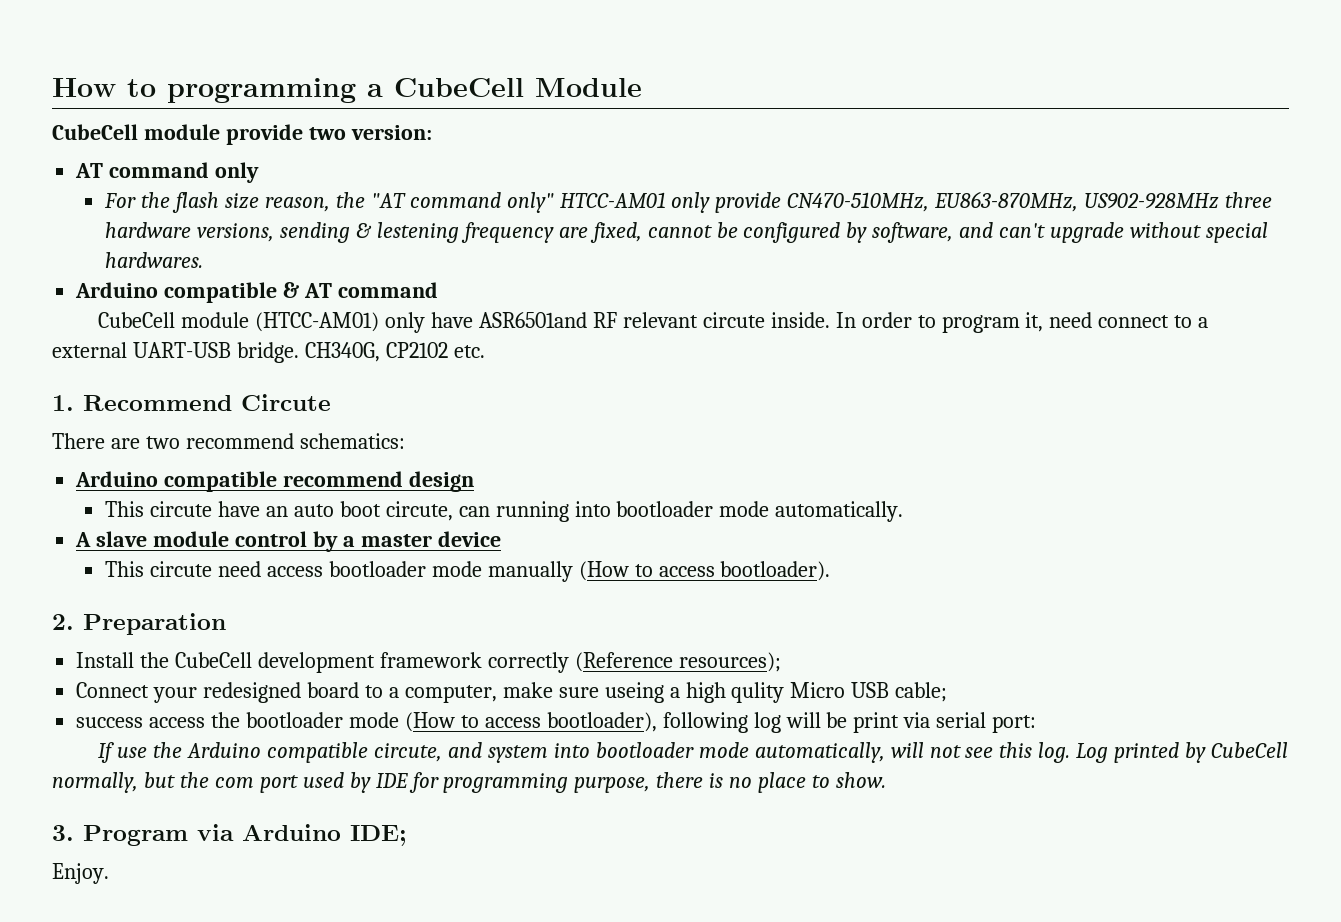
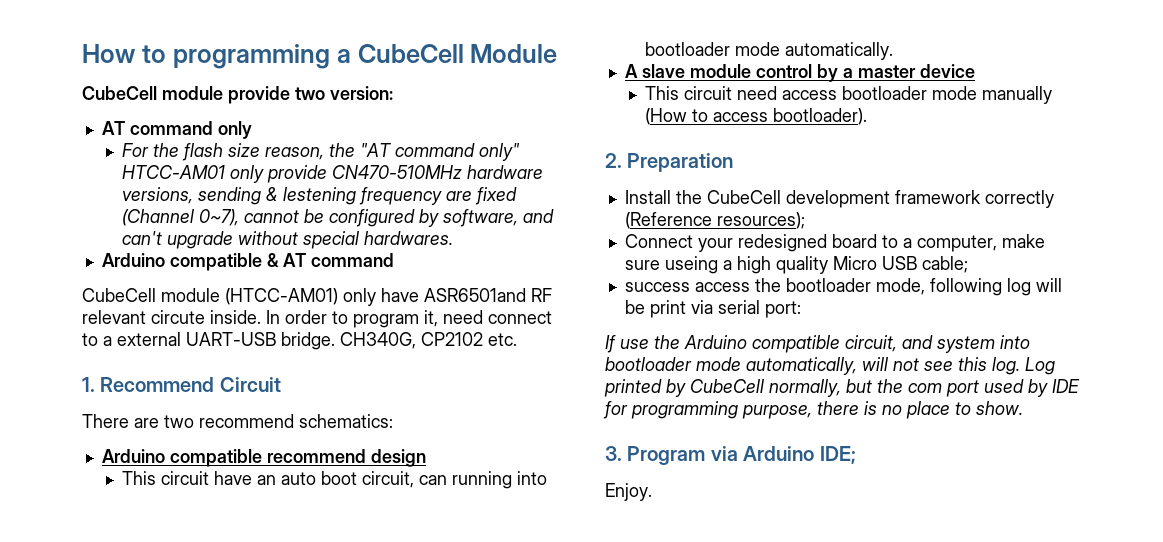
[787,191,1273,212] CN470-510MHz, EU863-870MHz, US902-928MHz three -> [332,165,463,179] CN470-510MHz
[589,222,642,243] fixed, -> [475,187,518,205] [122,209,240,226] fixed (Channel 0~7),
[241,394,331,411] Circute -> [219,377,281,392] Circuit
[150,501,213,517] circute -> [161,471,210,485] circuit
[385,501,453,521] circute, -> [362,471,415,488] circuit,
[150,561,213,577] circute -> [684,86,733,100] circuit
[731,682,785,703] qulity -> [775,256,828,274] quality
[348,712,657,732] mode (How to access bootloader), -> [875,278,925,295] mode,
[373,743,442,762] circute, -> [845,335,897,352] circuit,

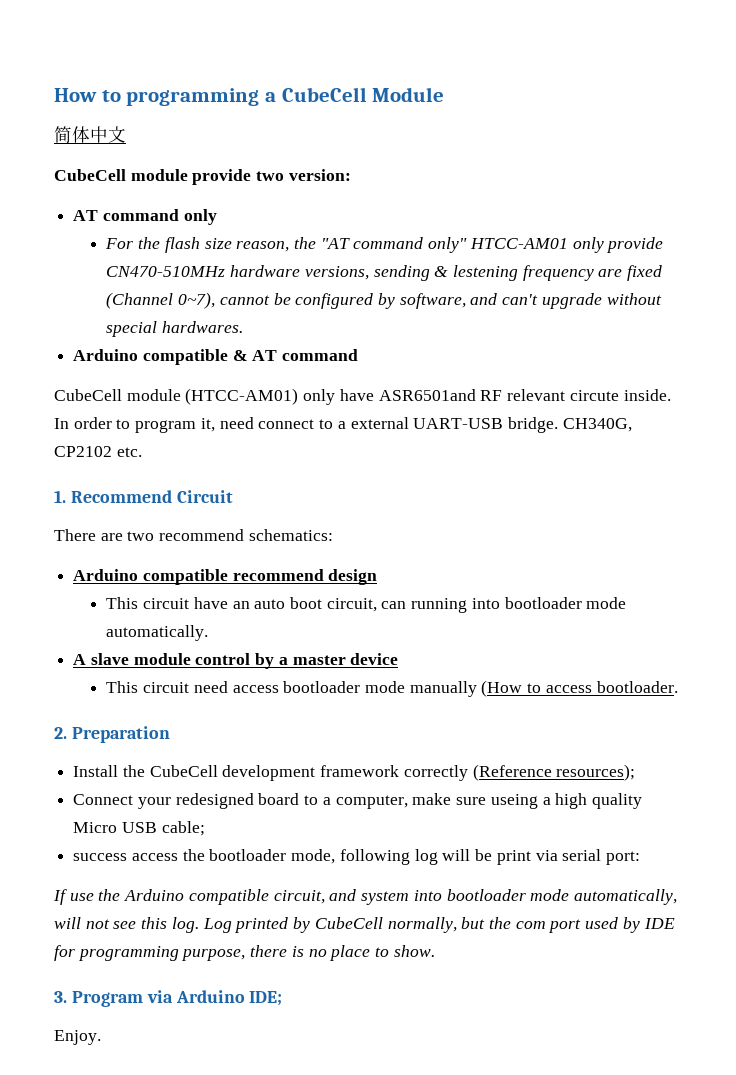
(558, 53) none -> [54,126,126,143] // 简体中文
[773,108,868,125] bootloader). -> [596,681,678,693] bootloader.

